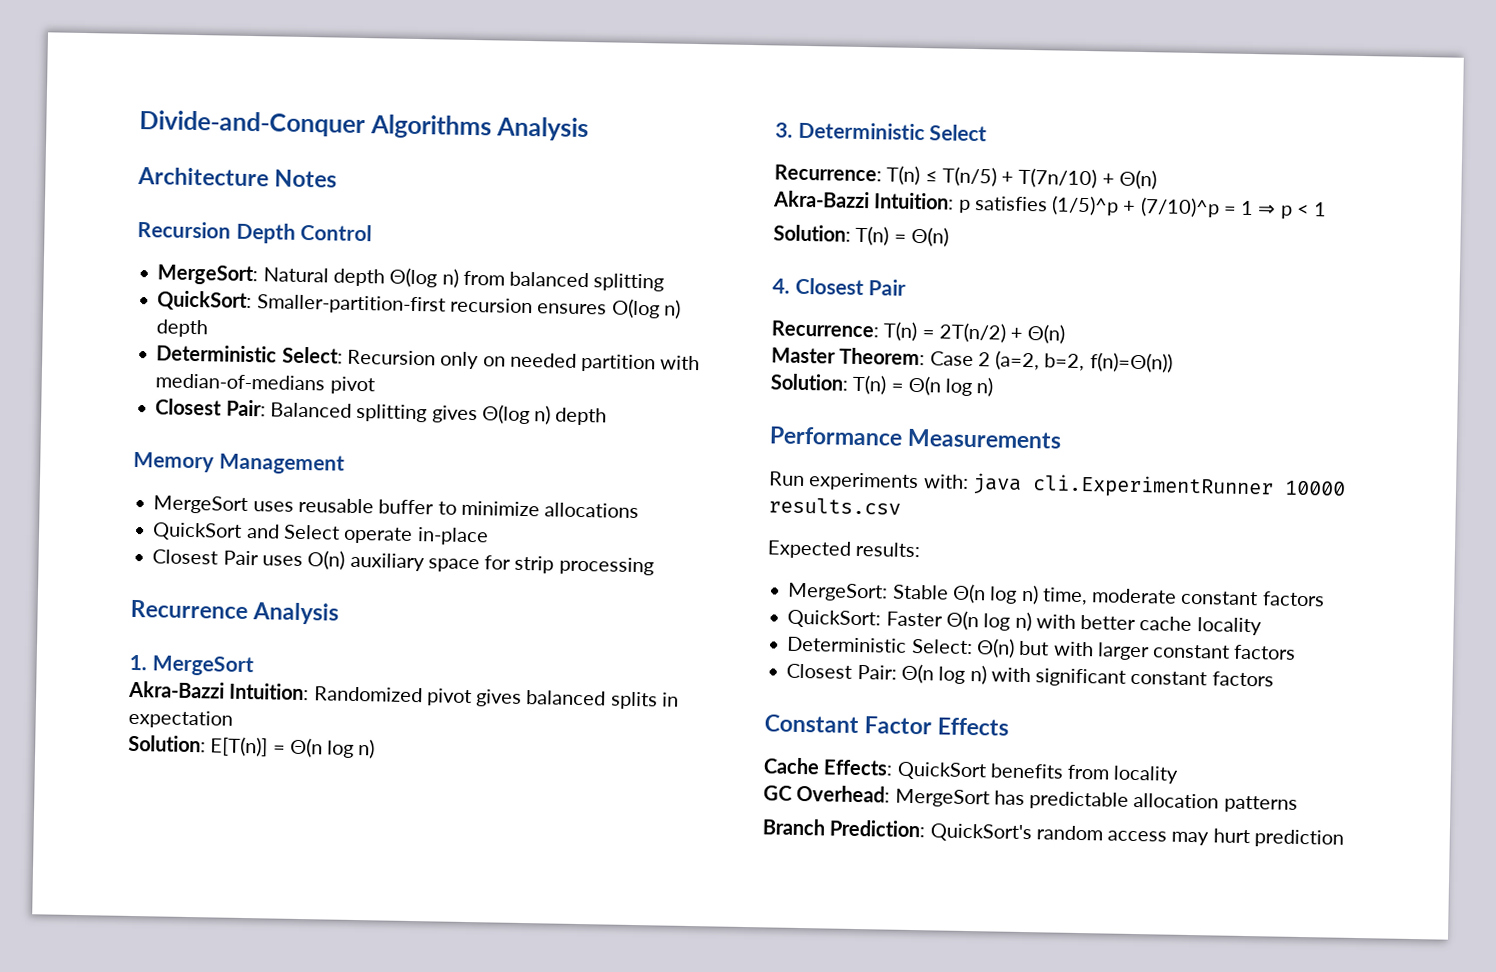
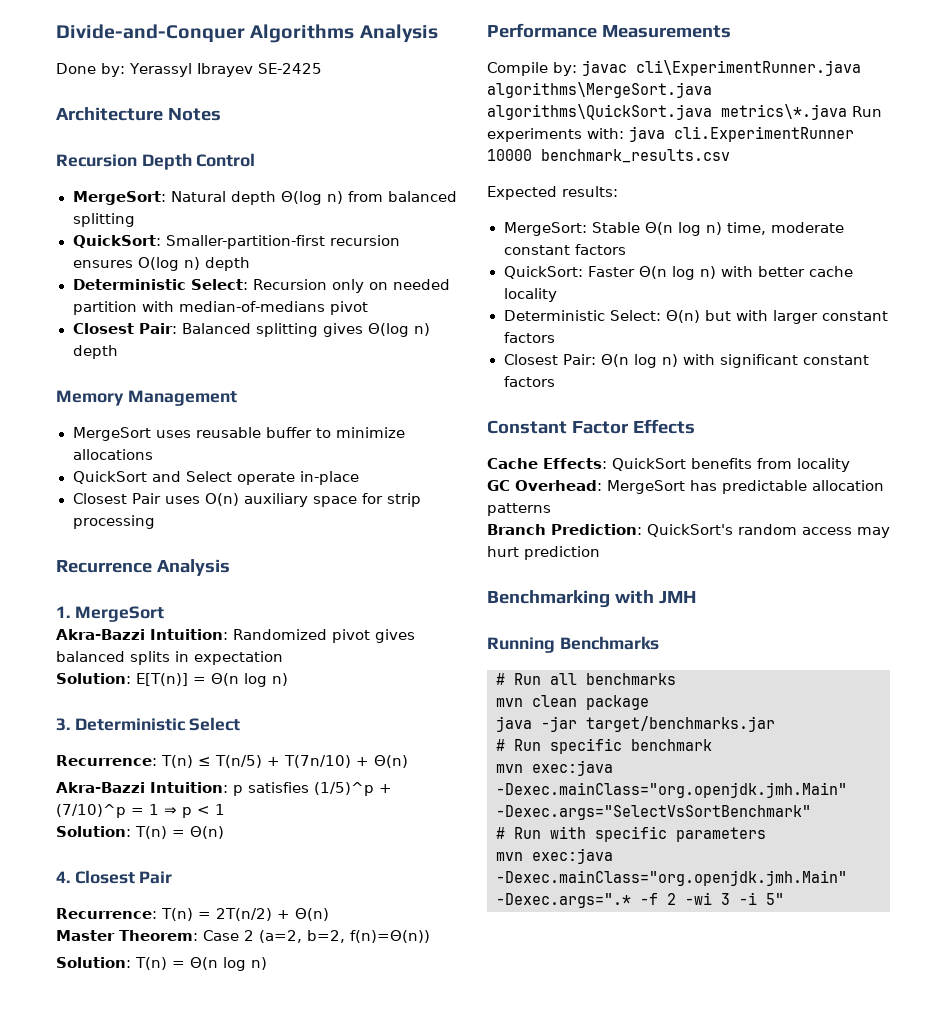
(590, 129) none -> [56,63,322,77] // Done by: Yerassyl Ibrayev SE-2425
(1063, 438) none -> [487,60,861,76] [487,82,712,98] [487,104,847,120] Compile by: javac cli\ExperimentRunner.java algorithms\MergeSort.java algorithms\QuickSort.java metrics\*.java
[768,497,901,515] results.csv -> [541,149,730,163] benchmark_results.csv
(1344, 838) none -> [487,590,696,608] [487,636,659,653] [496,673,676,685] [496,695,649,710] [496,716,775,732] [496,738,712,754] [496,760,613,776] [496,782,847,798] [496,805,811,820] [496,826,766,842] [496,848,613,864] [496,870,847,886] [496,892,784,908] // Benchmarking with JMH // Running Benchmarks // # Run all benchmarks // mvn clean package // java -jar target/benchmarks.jar // # Run specific benchmark // mvn exec:java -Dexec.mainClass="org.openjdk.jmh.Main" -Dexec.args="SelectVsSortBenchmark" // # Run with specific parameters // mvn exec:java -Dexec.mainClass="org.openjdk.jmh.Main" -Dexec.args=".* -f 2 -wi 3 -i 5"

